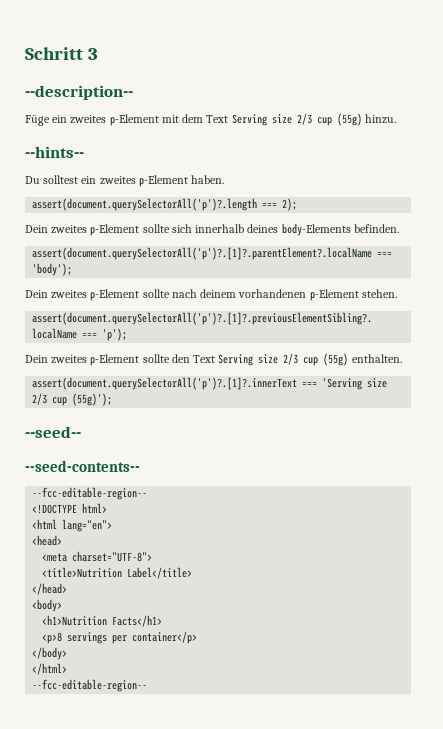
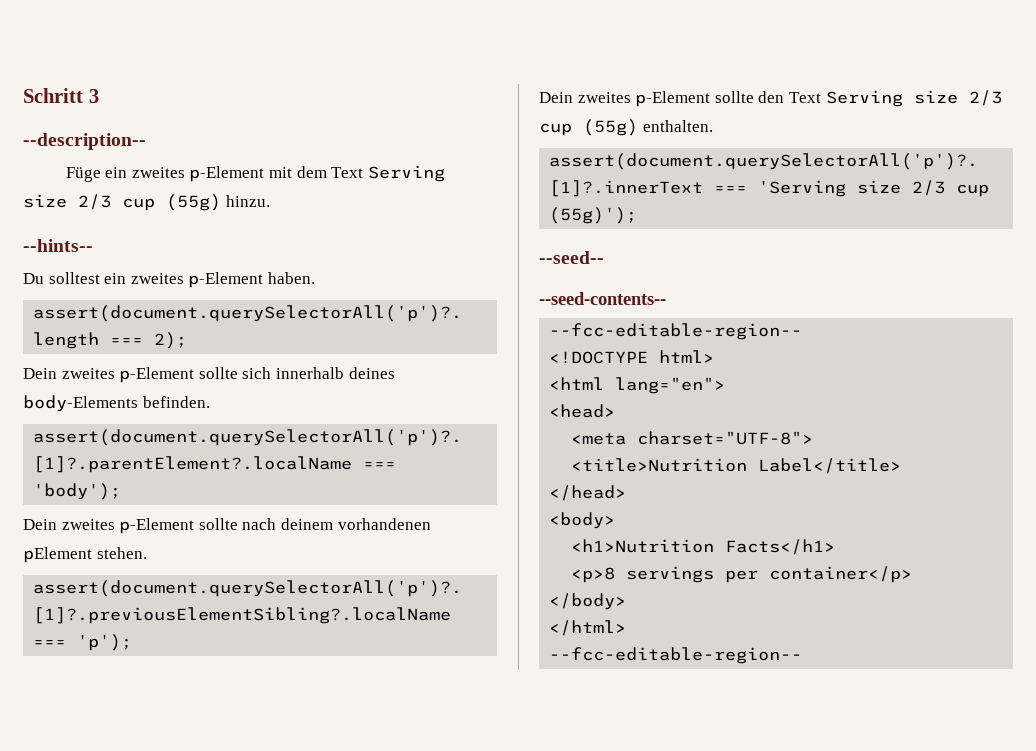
[309,289,359,301] p-Element -> [23,547,92,563] pElement

